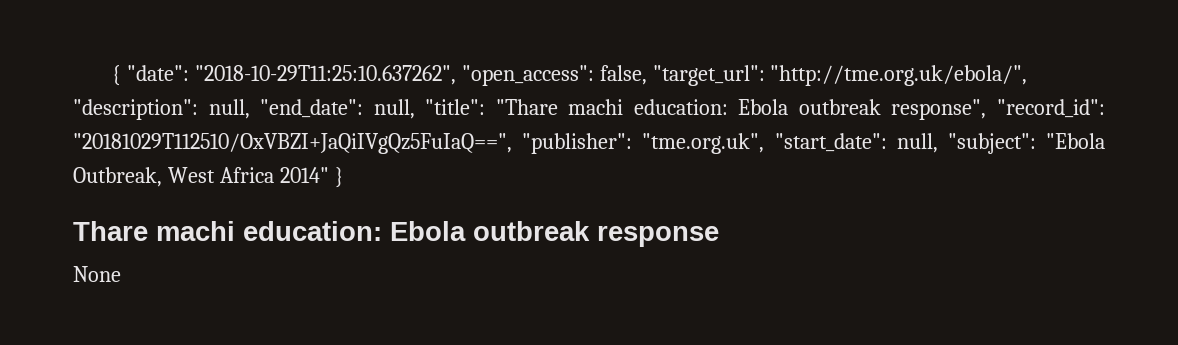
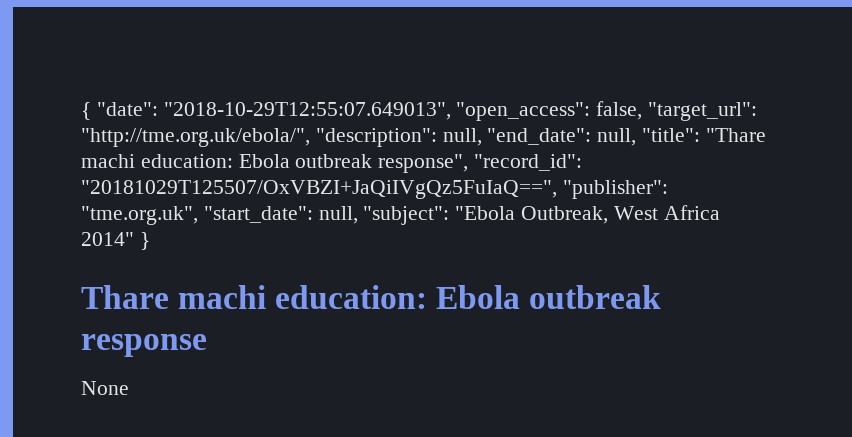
[194,65,456,85] "2018-10-29T11:25:10.637262", -> [163,102,451,120] "2018-10-29T12:55:07.649013",
[73,133,512,154] "20181029T112510/OxVBZI+JaQiIVgQz5FuIaQ==", -> [81,180,557,199] "20181029T125507/OxVBZI+JaQiIVgQz5FuIaQ==",

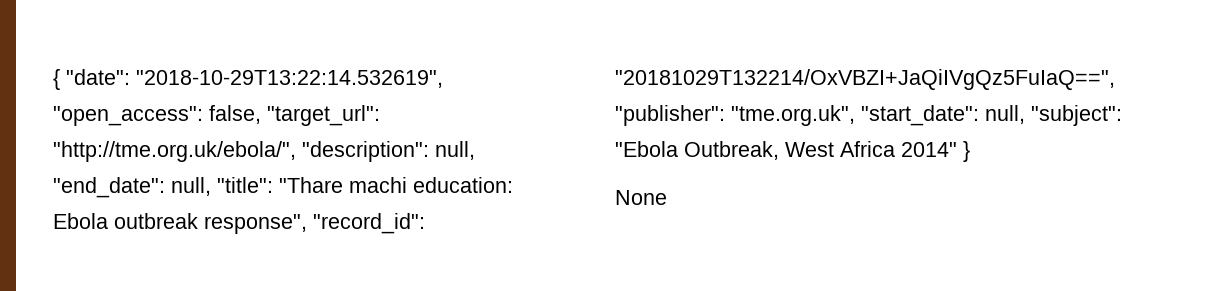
[163,102,451,120] "2018-10-29T12:55:07.649013", -> [136,70,443,88] "2018-10-29T13:22:14.532619",
[81,180,557,199] "20181029T125507/OxVBZI+JaQiIVgQz5FuIaQ==", -> [615,69,1115,90] "20181029T132214/OxVBZI+JaQiIVgQz5FuIaQ==",
[81,285,662,309] [81,334,207,357] // Thare machi education: Ebola outbreak response -> (970, 151) none

